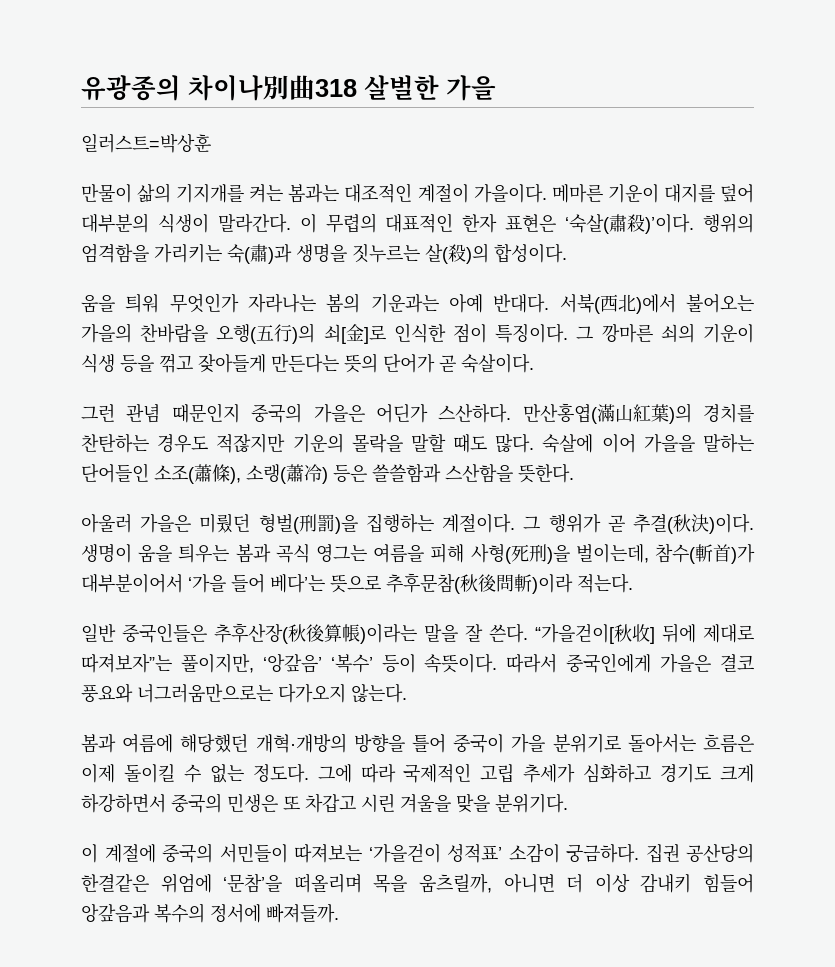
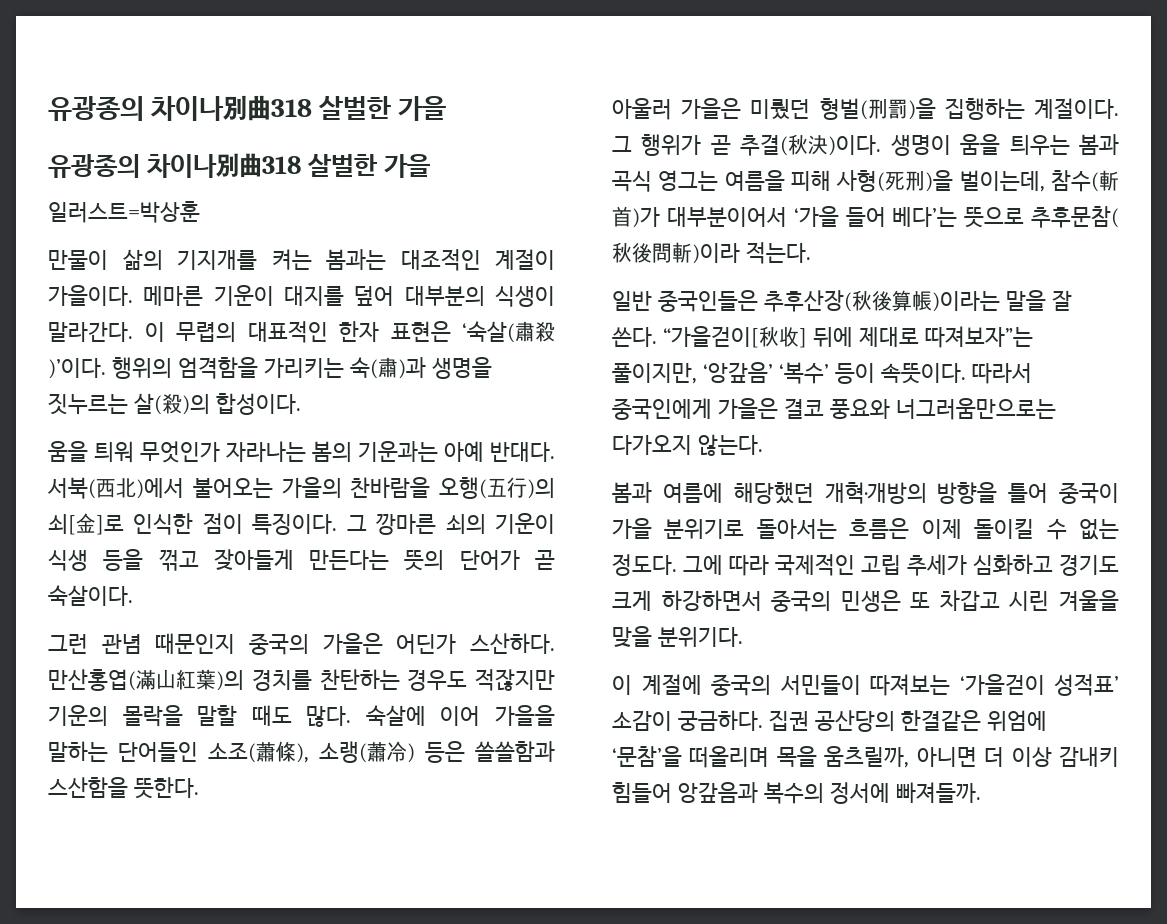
[81,75,496,101] 유광종의 차이나別曲318 살벌한 가을 -> [48,95,447,121] [48,153,430,178] 유광종의 차이나別曲318 살벌한 가을 // 유광종의 차이나別曲318 살벌한 가을

